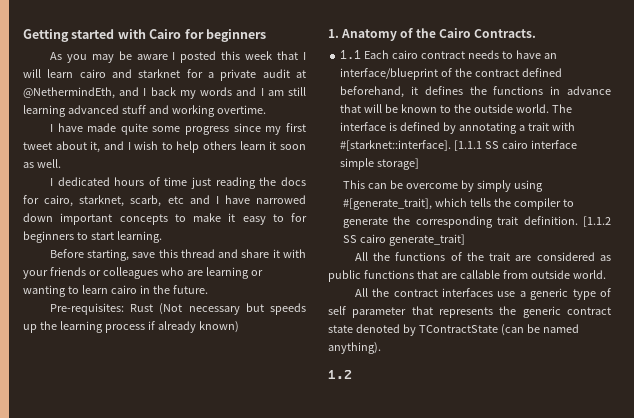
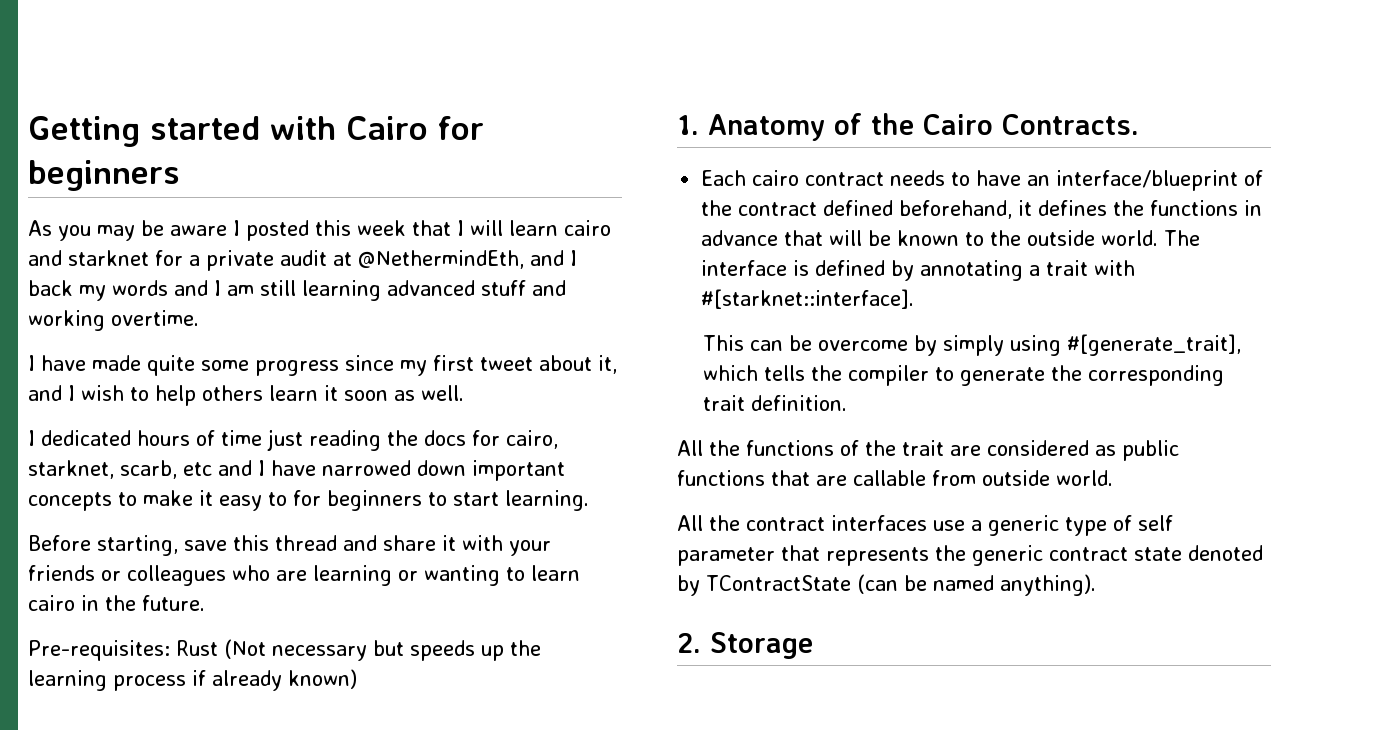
[340,50,362,59] 1.1 -> (1139, 124) none
[454,140,577,151] [340,158,420,170] [1.1.1 SS cairo interface simple storage] -> (915, 299) none
[583,216,611,227] [342,234,465,246] [1.1.2 SS cairo generate_trait] -> (848, 403) none
[328,370,352,379] 1.2 -> [677,632,813,659] 2. Storage

